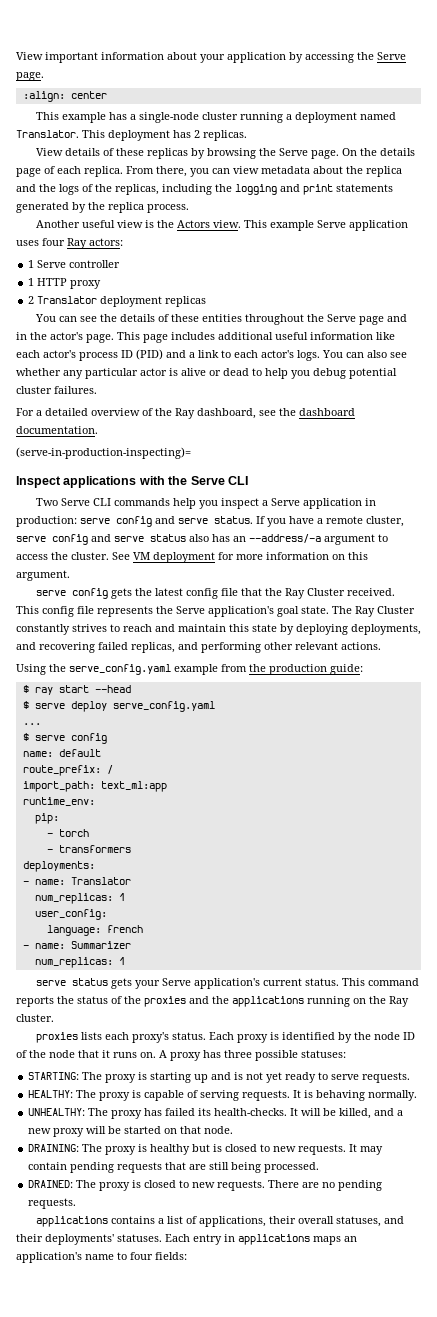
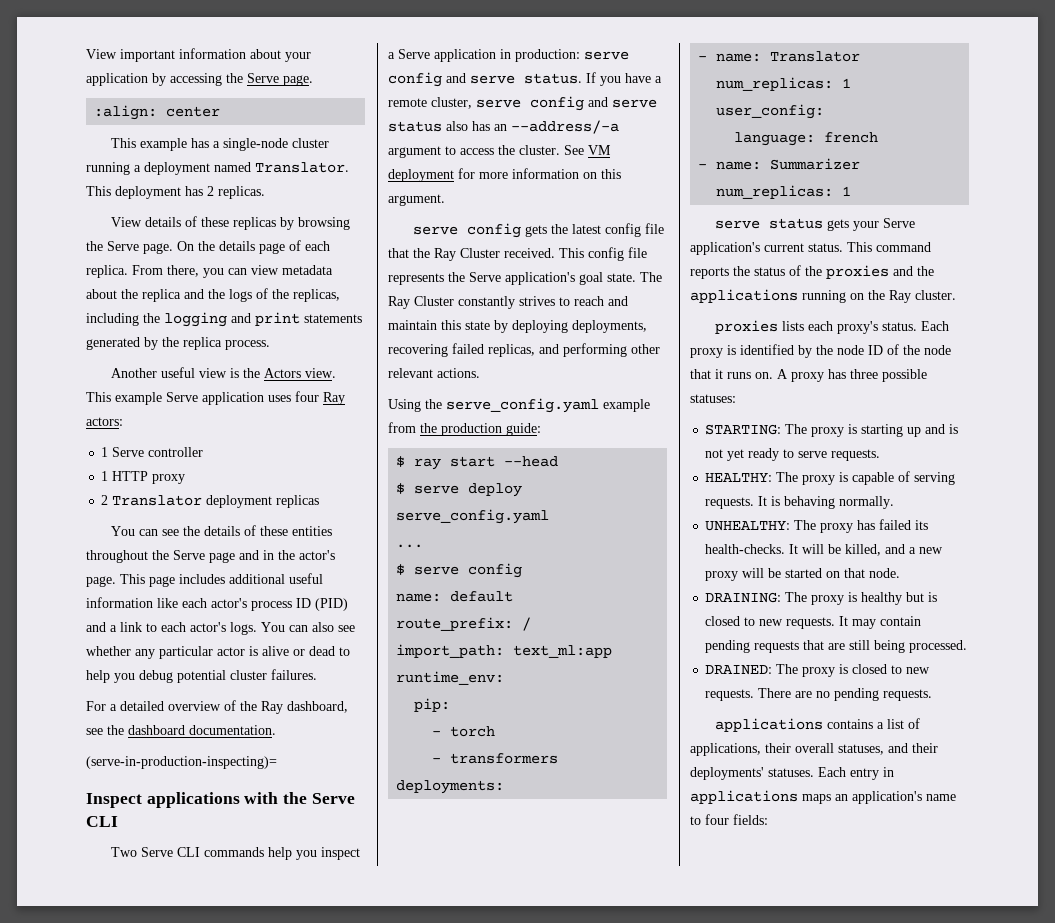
[16,642,36,650] and -> (647, 326) none

